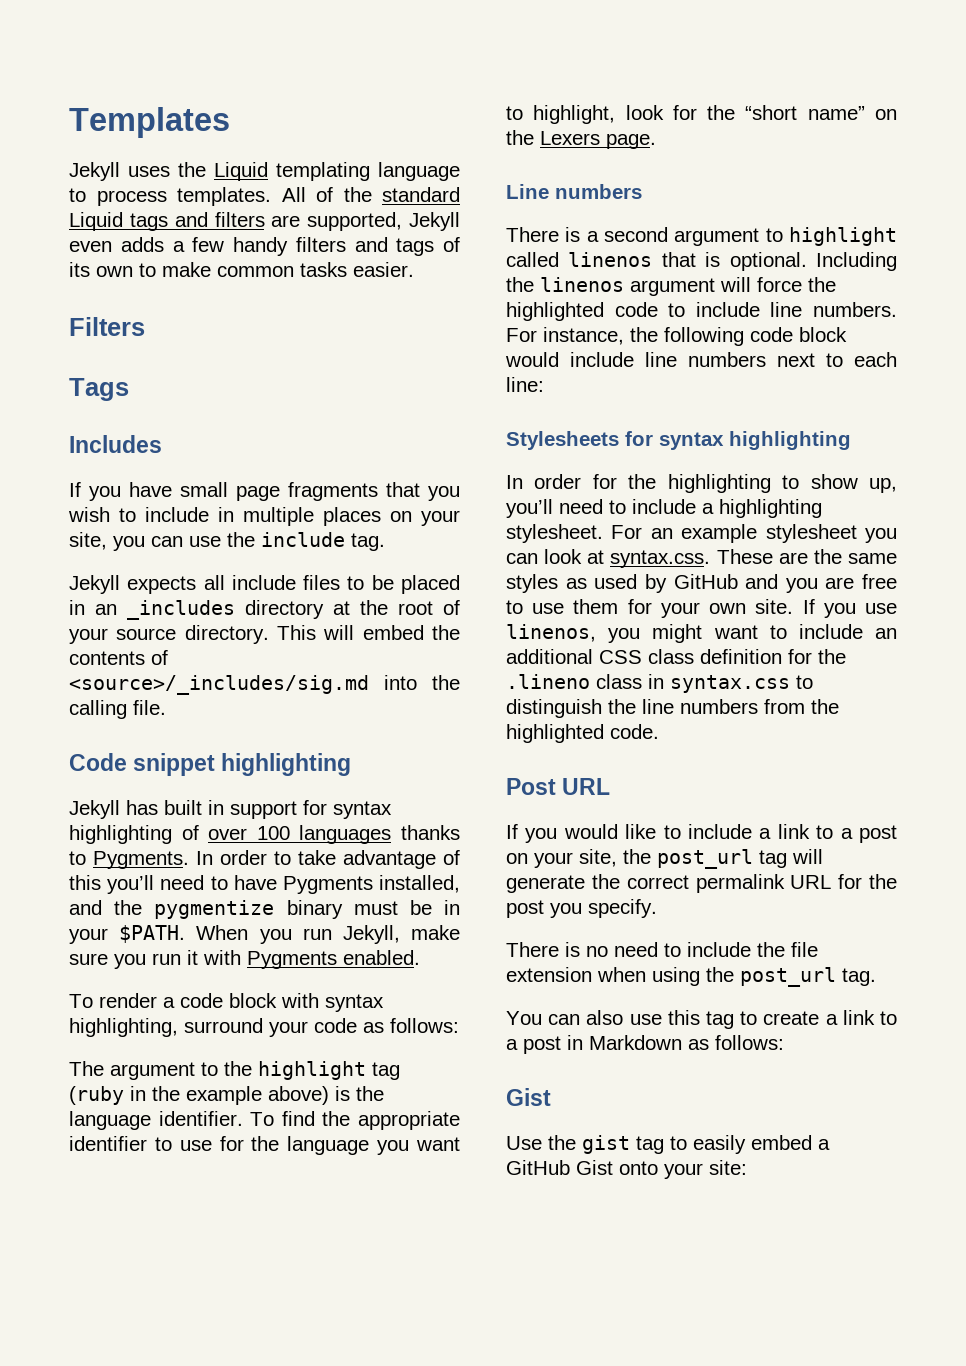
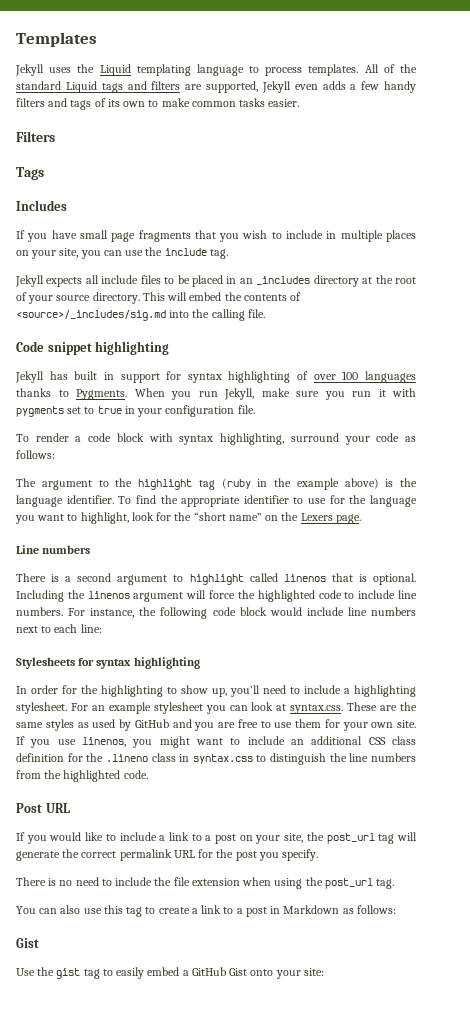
[196,850,460,869] [69,875,460,894] [69,900,461,919] [69,925,186,944] In order to take advantage of this you’ll need to have Pygments installed, and the pygmentize binary must be in your $PATH. -> (127, 394) none
[247,950,420,969] Pygments enabled. -> [16,405,255,417] pygments set to true in your configuration file.

